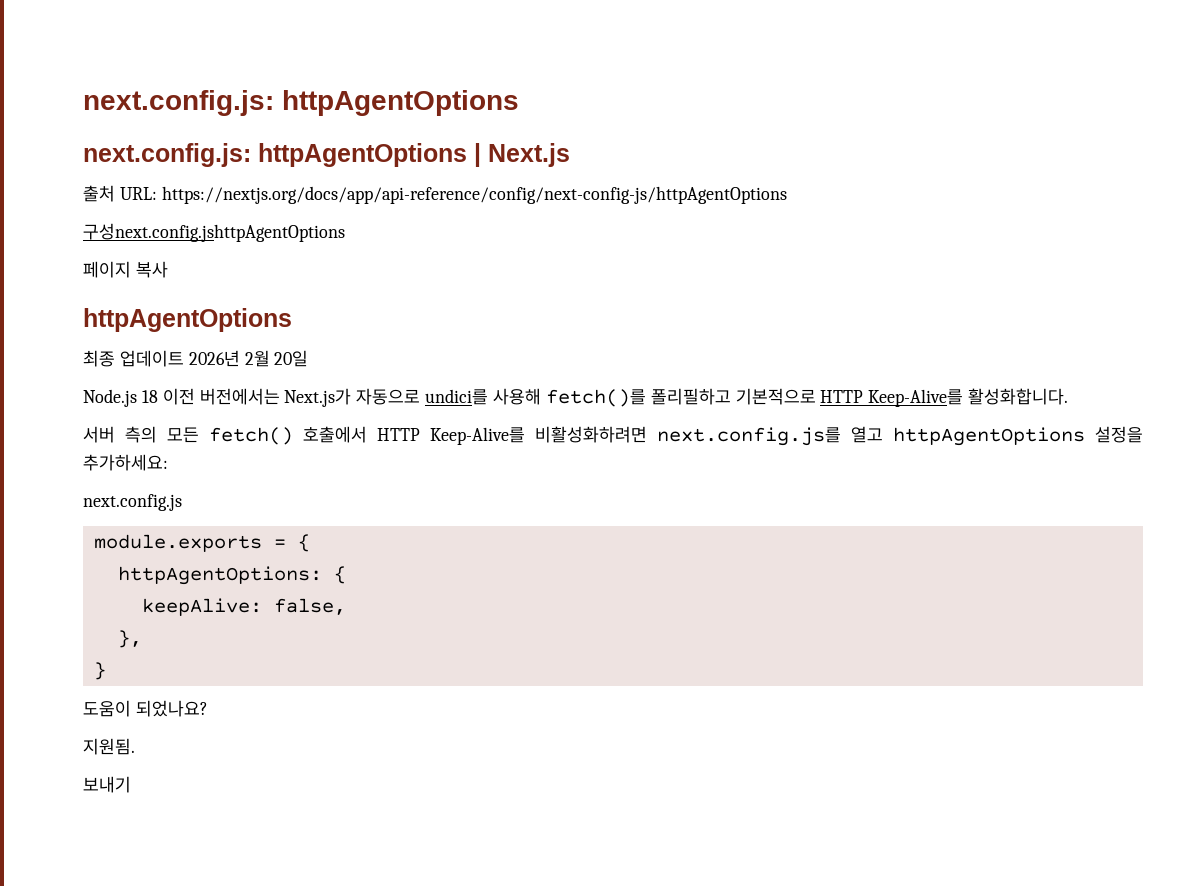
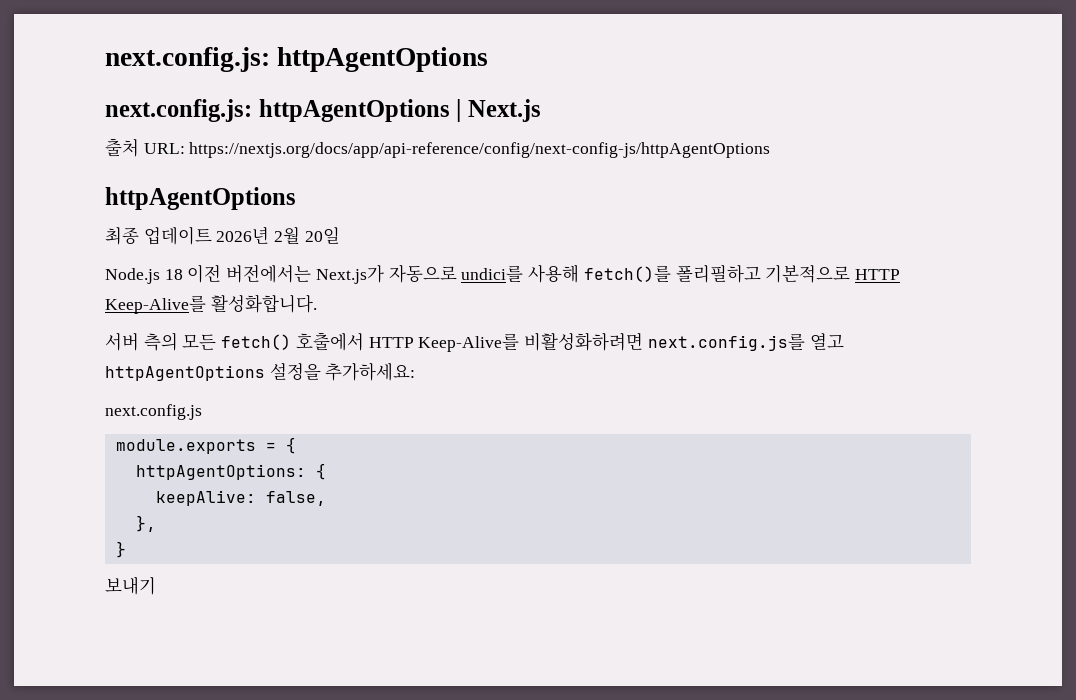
[83,223,345,242] [83,261,168,278] // 구성next.config.jshttpAgentOptions // 페이지 복사 -> (771, 150) none
[83,700,208,717] [83,738,135,755] // 도움이 되었나요? // 지원됨. -> (126, 549) none

